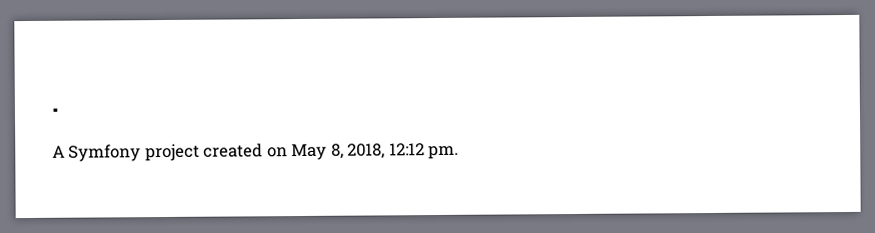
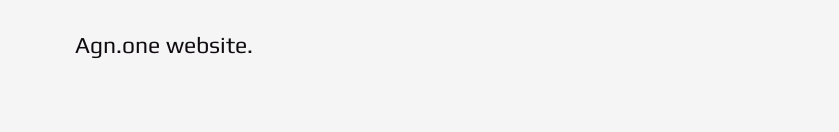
[51,107,59,112] [52,143,460,162] . // A Symfony project created on May 8, 2018, 12:12 pm. -> [75,36,254,59] Agn.one website.

